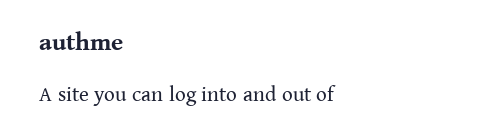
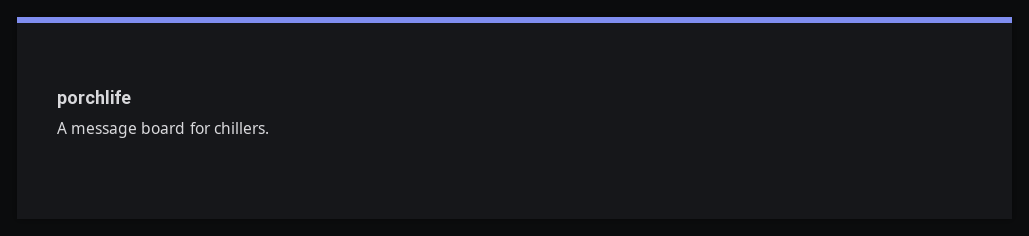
[39,31,123,50] authme -> [57,90,131,108] porchlife
[57,85,337,106] site you can log into and out of -> [71,122,269,138] message board for chillers.

